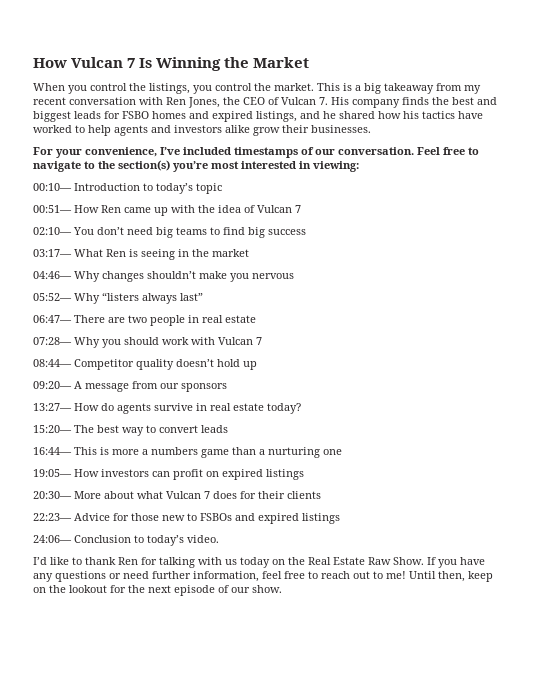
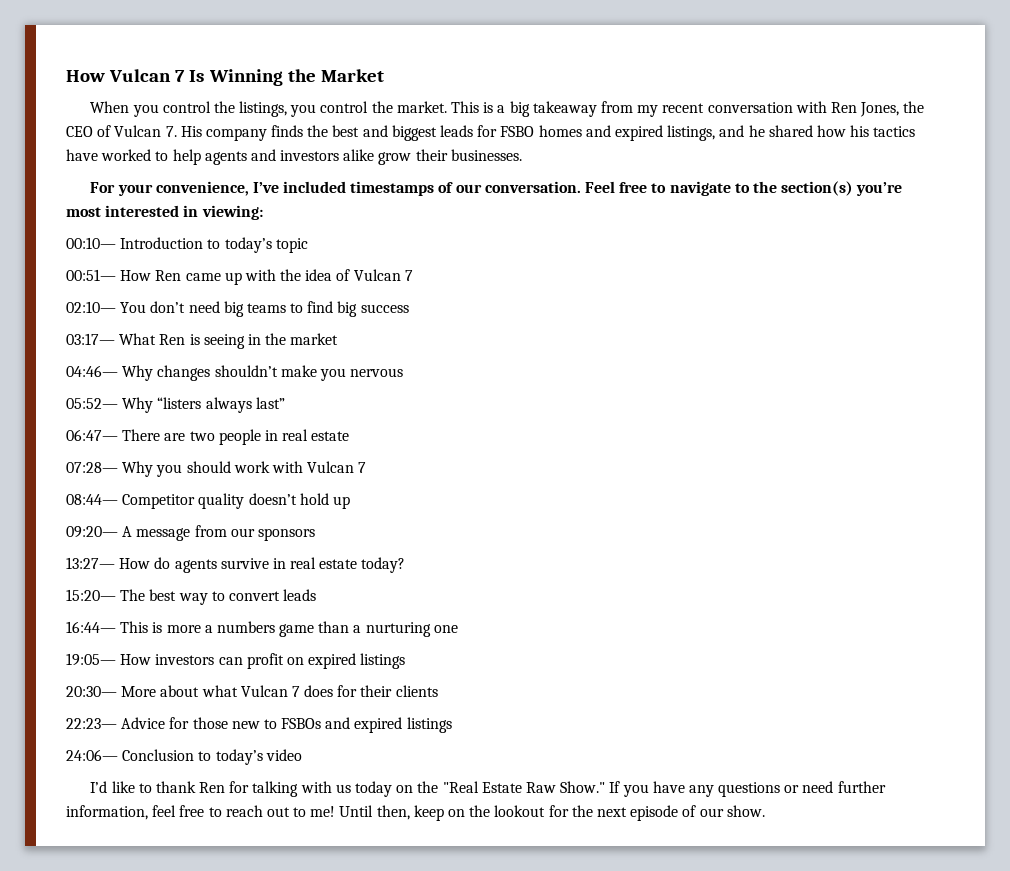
[187,535,219,543] video. -> [265,749,302,761] video
[308,557,331,565] Real -> [442,781,479,793] "Real
[393,557,424,565] Show. -> [560,781,606,793] Show."

